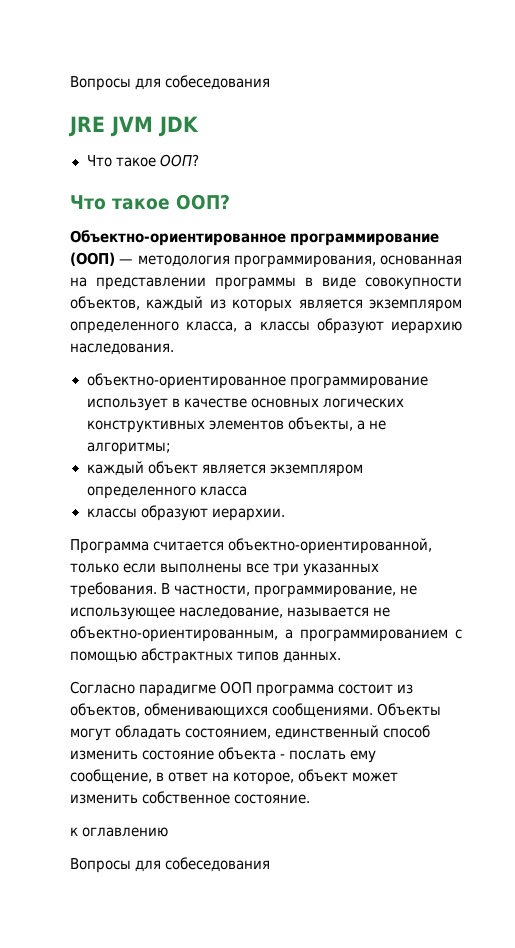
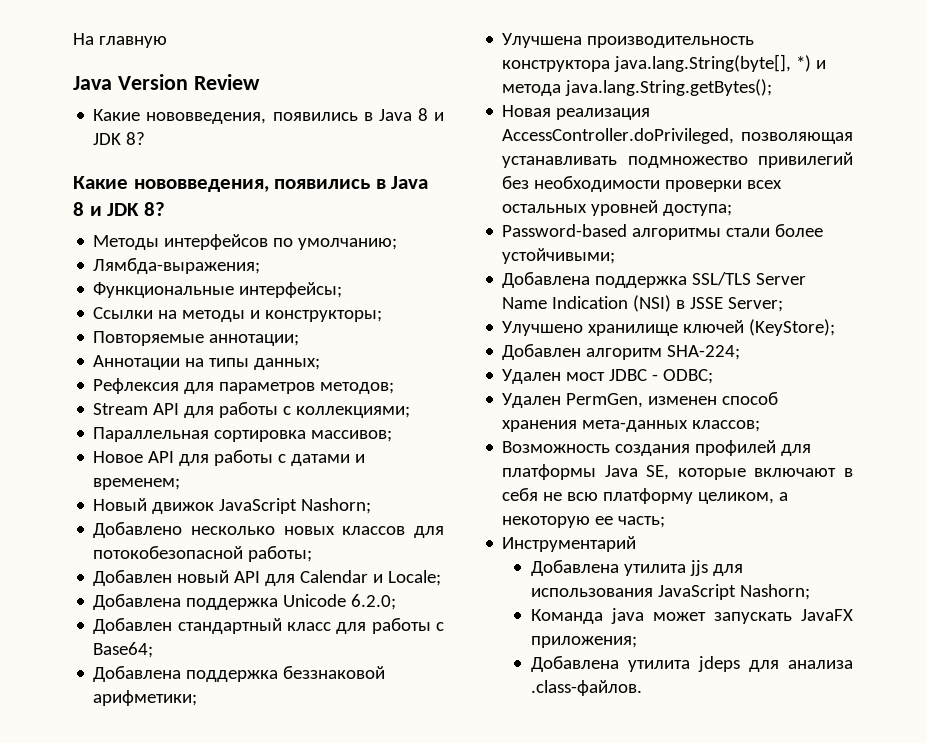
[70,75,271,91] [68,116,199,137] [86,154,199,167] [70,194,230,210] [70,230,440,246] [70,252,462,268] [70,277,462,290] [70,296,462,312] [70,318,462,334] [70,343,174,355] [86,373,428,389] [86,398,404,411] [86,417,386,433] [86,442,171,455] [86,461,363,477] [86,486,247,499] [86,505,285,521] [70,538,433,554] [70,563,380,576] [70,582,418,598] [70,607,391,620] [70,626,462,642] [70,648,342,664] [70,681,414,697] [70,703,442,718] [70,725,431,741] [70,747,377,763] [70,769,399,785] [70,791,311,804] [70,827,169,837] [70,857,271,873] Вопросы для собеседования // JRE JVM JDK // Что такое ООП? // Что такое ООП? // Объектно-ориентированное программирование (ООП) — методология программирования, основанная на представлении программы в виде совокупности объектов, каждый из которых является экземпляром определенного класса, а классы образуют иерархию наследования. // объектно-ориентированное программирование использует в качестве основных логических конструктивных элементов объекты, а не алгоритмы; // каждый объект является экземпляром определенного класса // классы образуют иерархии. // Программа считается объектно-ориентированной, только если выполнены все три указанных требования. В частности, программирование, не использующее наследование, называется не объектно-ориентированным, а программированием с помощью абстрактных типов данных. // Согласно парадигме ООП программа состоит из объектов, обменивающихся сообщениями. Объекты могут обладать состоянием, единственный способ изменить состояние объекта - послать ему сообщение, в ответ на которое, объект может изменить собственное состояние. // к оглавлению // Вопросы для собеседования -> [73,33,167,48] [73,74,260,90] [93,108,444,124] [93,132,146,145] [73,176,429,192] [73,202,165,216] [93,234,398,250] [93,258,261,274] [93,282,343,298] [93,307,383,322] [93,331,300,346] [93,355,321,370] [93,378,395,394] [93,402,411,418] [93,427,393,442] [93,450,366,466] [93,478,181,490] [93,498,372,514] [93,522,444,538] [93,546,313,562] [93,570,442,586] [93,594,397,610] [93,618,444,634] [93,642,154,658] [93,666,386,682] [93,690,198,706] [502,33,755,48] [502,54,827,72] [502,79,773,96] [502,105,651,120] [502,128,853,144] [502,152,853,168] [502,176,783,192] [502,200,733,216] [502,224,824,240] [502,248,616,264] [502,272,807,288] [502,295,784,312] [502,319,836,336] [502,344,741,360] [502,369,714,384] [502,392,779,408] [502,420,761,432] [502,440,812,456] [502,464,853,480] [502,488,789,504] [502,516,666,528] [502,536,637,552] [530,560,743,576] [530,584,810,600] [530,608,853,624] [530,636,637,648] [530,656,853,672] [530,680,642,696] На главную // Java Version Review // Какие нововведения, появились в Java 8 и JDK 8? // Какие нововведения, появились в Java 8 и JDK 8? // Методы интерфейсов по умолчанию; // Лямбда-выражения; // Функциональные интерфейсы; // Ссылки на методы и конструкторы; // Повторяемые аннотации; // Аннотации на типы данных; // Рефлексия для параметров методов; // Stream API для работы с коллекциями; // Параллельная сортировка массивов; // Новое API для работы с датами и временем; // Новый движок JavaScript Nashorn; // Добавлено несколько новых классов для потокобезопасной работы; // Добавлен новый API для Calendar и Locale; // Добавлена поддержка Unicode 6.2.0; // Добавлен стандартный класс для работы с Base64; // Добавлена поддержка беззнаковой арифметики; // Улучшена производительность конструктора java.lang.String(byte[], *) и метода java.lang.String.getBytes(); // Новая реализация AccessController.doPrivileged, позволяющая устанавливать подмножество привилегий без необходимости проверки всех остальных уровней доступа; // Password-based алгоритмы стали более устойчивыми; // Добавлена поддержка SSL/TLS Server Name Indication (NSI) в JSSE Server; // Улучшено хранилище ключей (KeyStore); // Добавлен алгоритм SHA-224; // Удален мост JDBC - ODBC; // Удален PermGen, изменен способ хранения мета-данных классов; // Возможность создания профилей для платформы Java SE, которые включают в себя не всю платформу целиком, а некоторую ее часть; // Инструментарий // Добавлена утилита jjs для использования JavaScript Nashorn; // Команда java может запускать JavaFX приложения; // Добавлена утилита jdeps для анализа .class-файлов.

